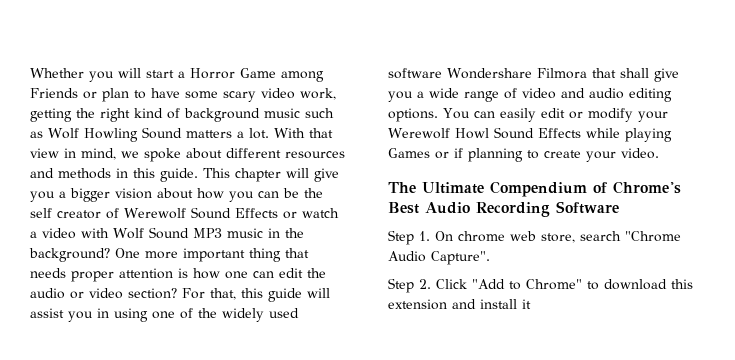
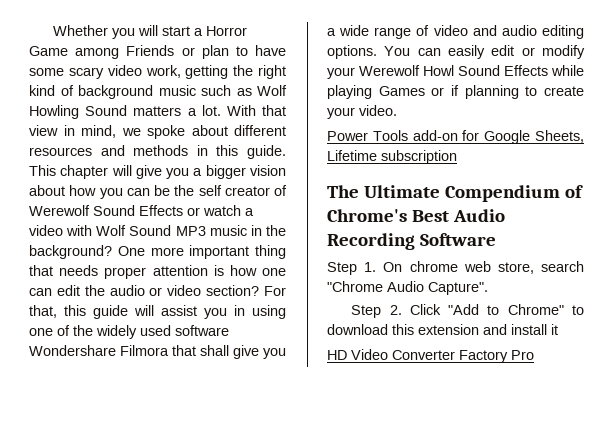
(659, 153) none -> [327,130,584,144] [327,150,457,164] // Power Tools add-on for Google Sheets, Lifetime subscription
(531, 304) none -> [327,349,534,363] // HD Video Converter Factory Pro

